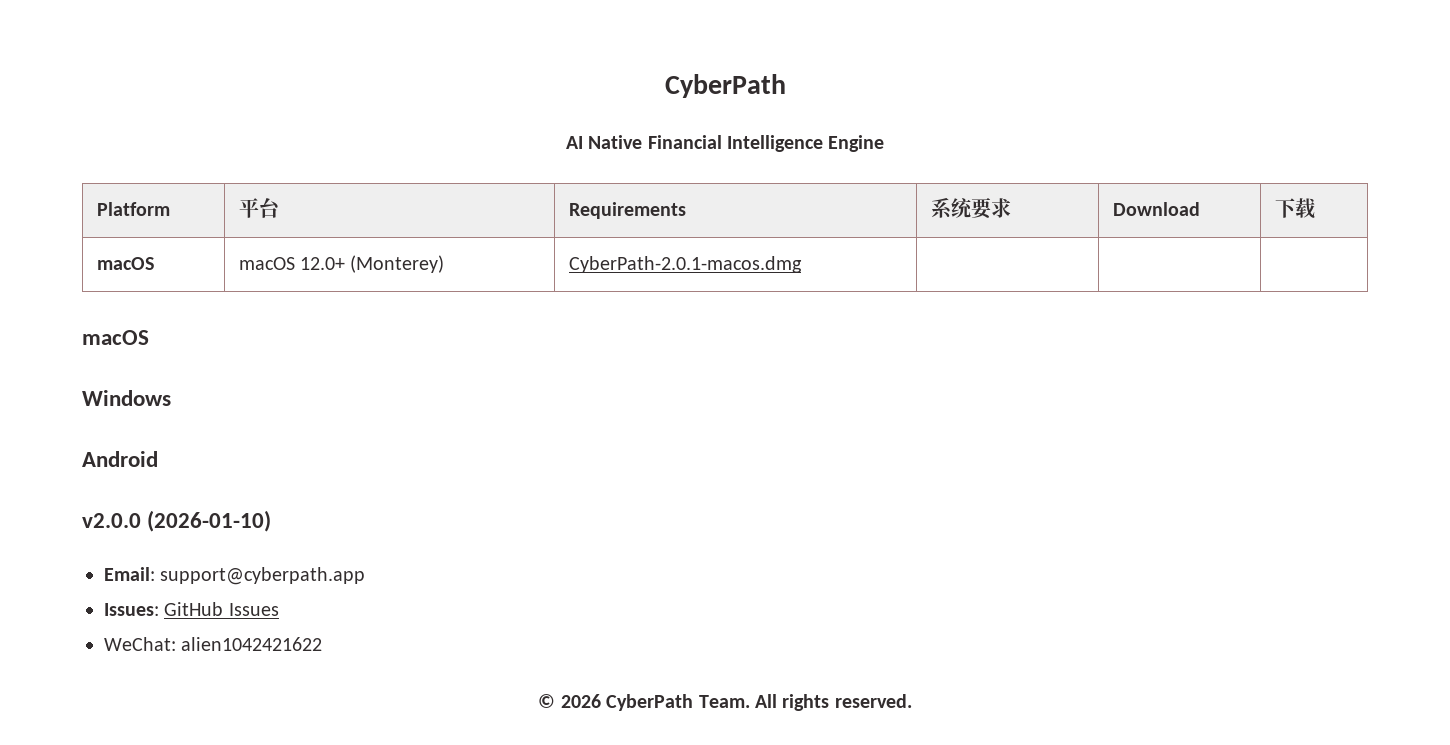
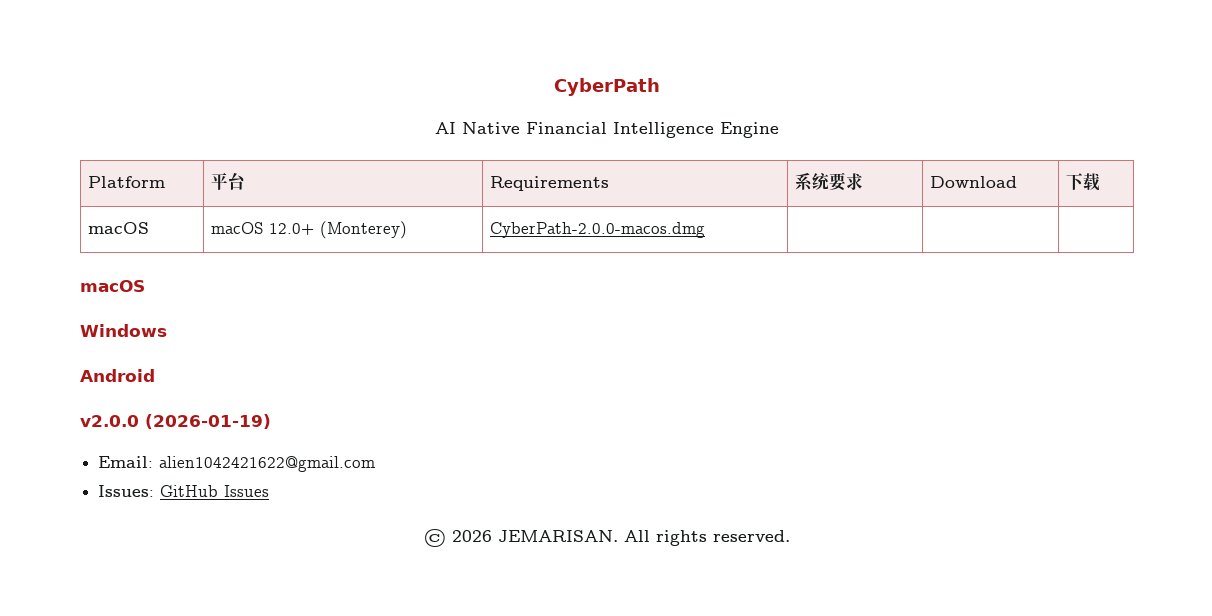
[568,256,802,273] CyberPath-2.0.1-macos.dmg -> [489,222,705,238] CyberPath-2.0.0-macos.dmg
[147,510,272,532] (2026-01-10) -> [145,414,271,429] (2026-01-19)
[160,567,366,585] support@cyberpath.app -> [159,456,376,472] alien1042421622@gmail.com
[104,637,323,651] // WeChat: alien1042421622 -> (270, 491) none
[606,694,750,711] CyberPath Team. -> [498,530,618,542] JEMARISAN.

